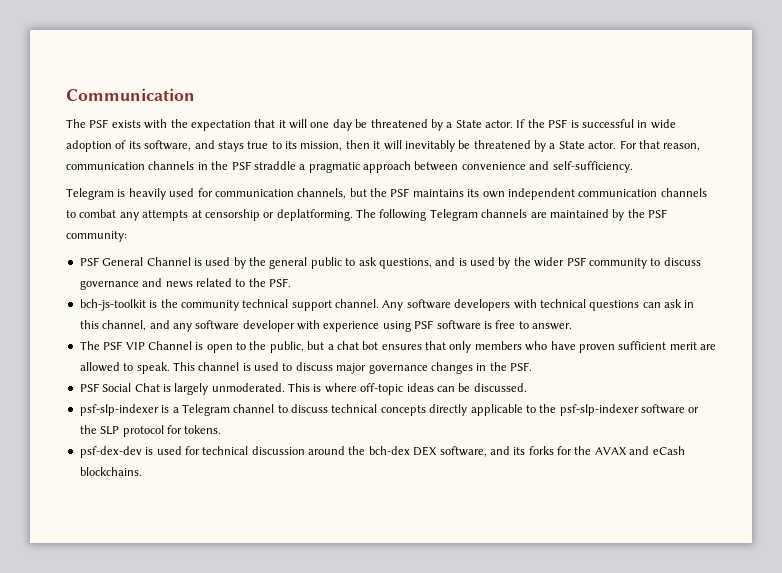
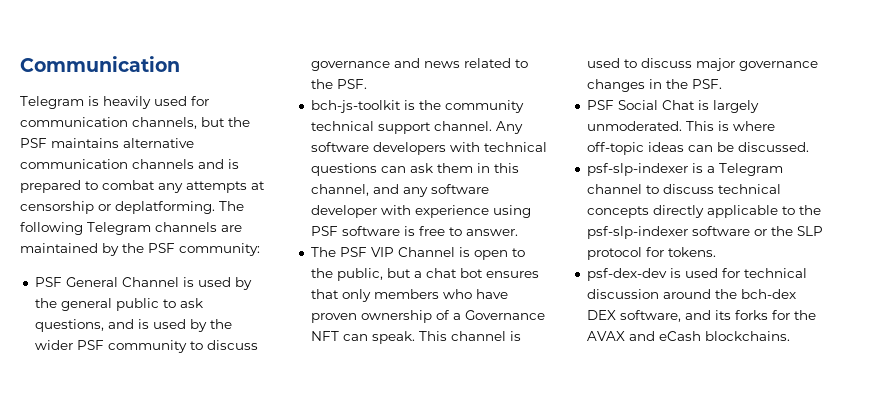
[66,119,676,131] [66,140,701,152] [66,161,633,173] // The PSF exists with the expectation that it will one day be threatened by a State actor. If the PSF is successful in wide adoption of its software, and stays true to its mission, then it will inevitably be threatened by a State actor. For that reason, communication channels in the PSF straddle a pragmatic approach between convenience and self-sufficiency. -> (180, 64) none
[467,188,707,200] its own independent communication channels -> [123,138,194,148] [20,159,239,169] [20,180,81,193] alternative communication channels and is prepared
(682, 303) none -> [436,163,473,173] them
[618,341,716,350] [79,362,134,372] sufficient merit are allowed to -> [360,310,545,323] [310,331,368,341] ownership of a Governance NFT can

